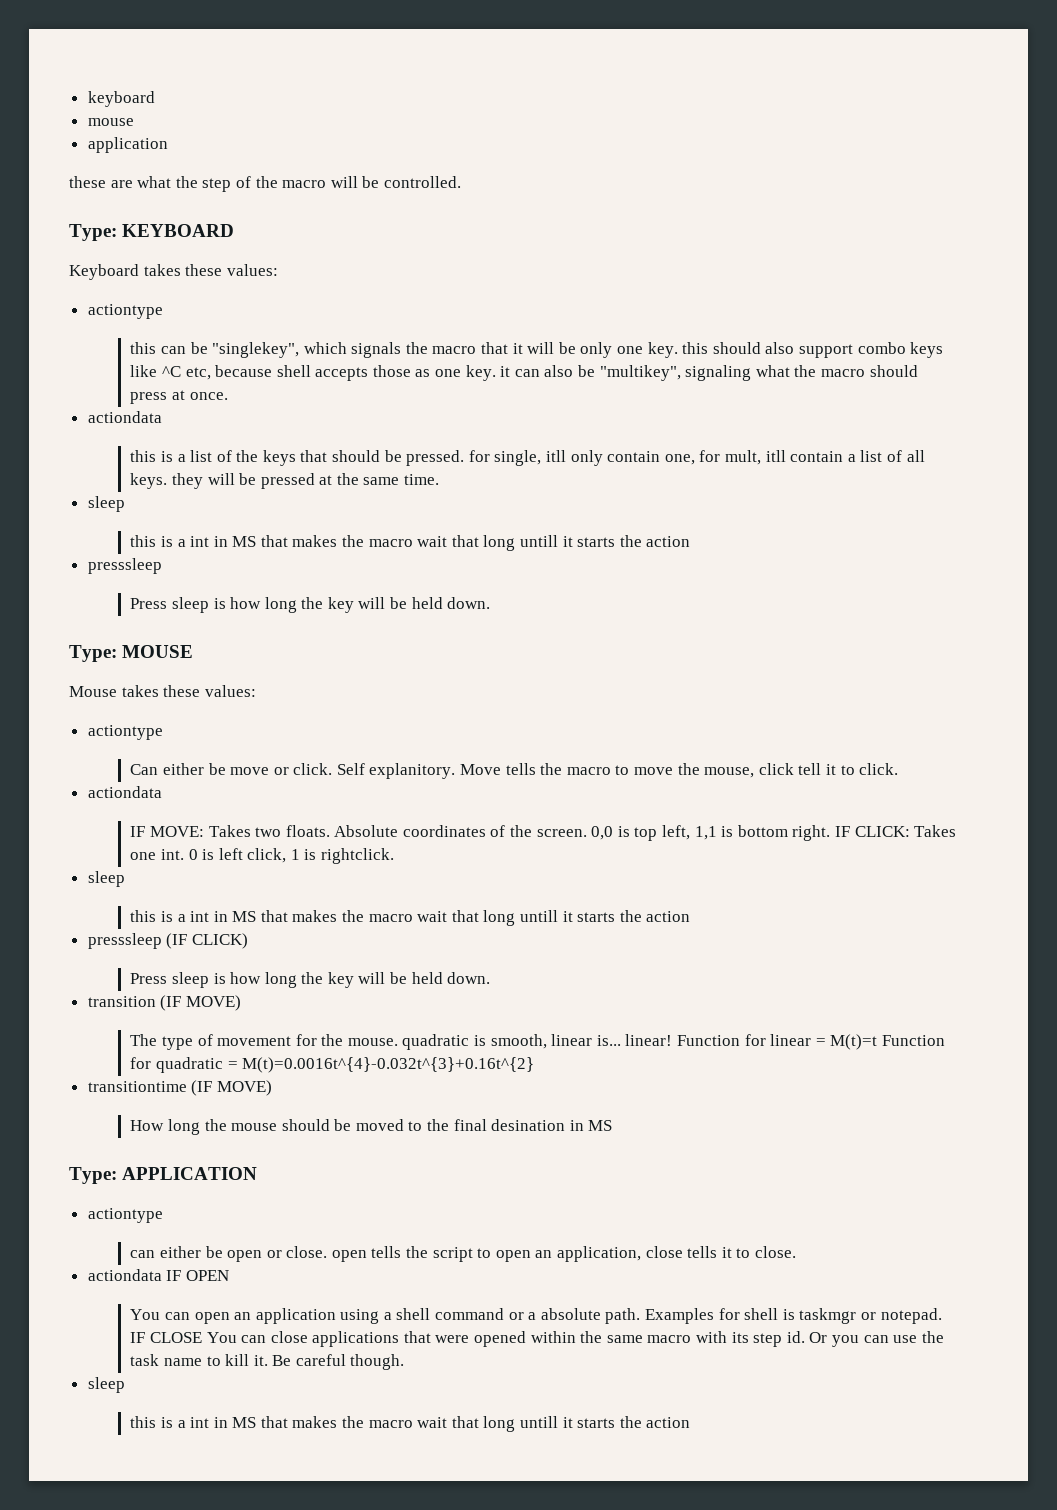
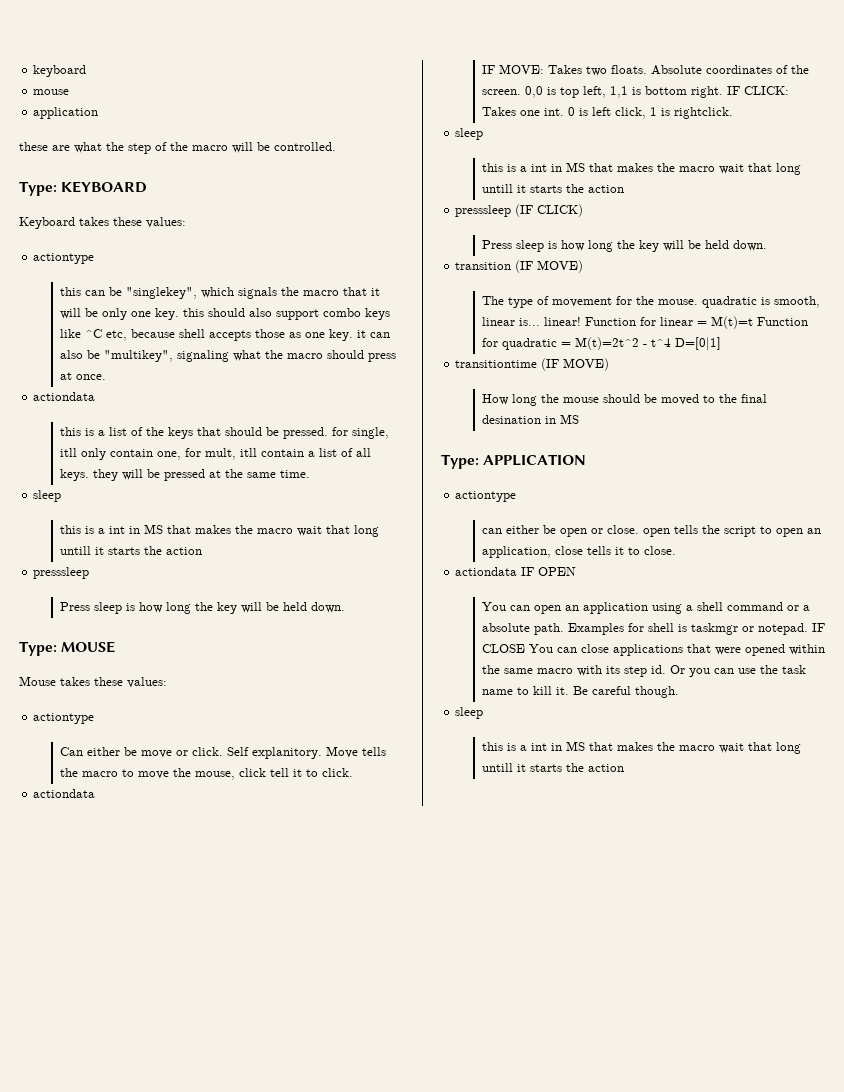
[242,1057,535,1073] M(t)=0.0016t^{4}-0.032t^{3}+0.16t^{2} -> [574,337,721,351] M(t)=2t^2 - t^4 D=[0|1]

